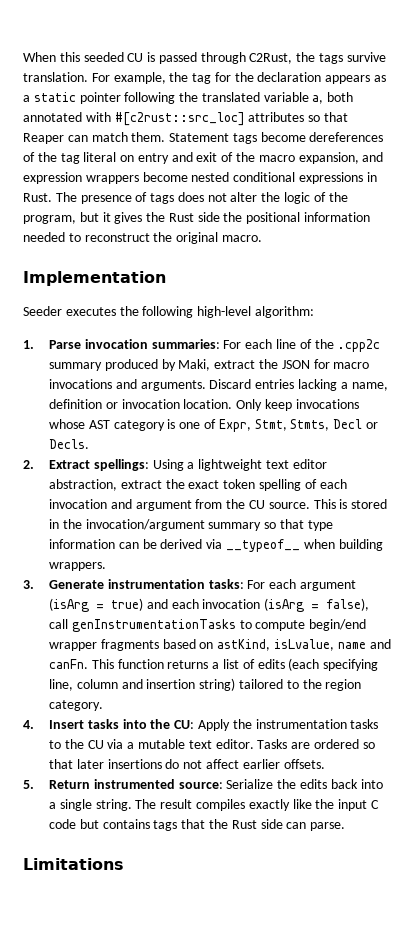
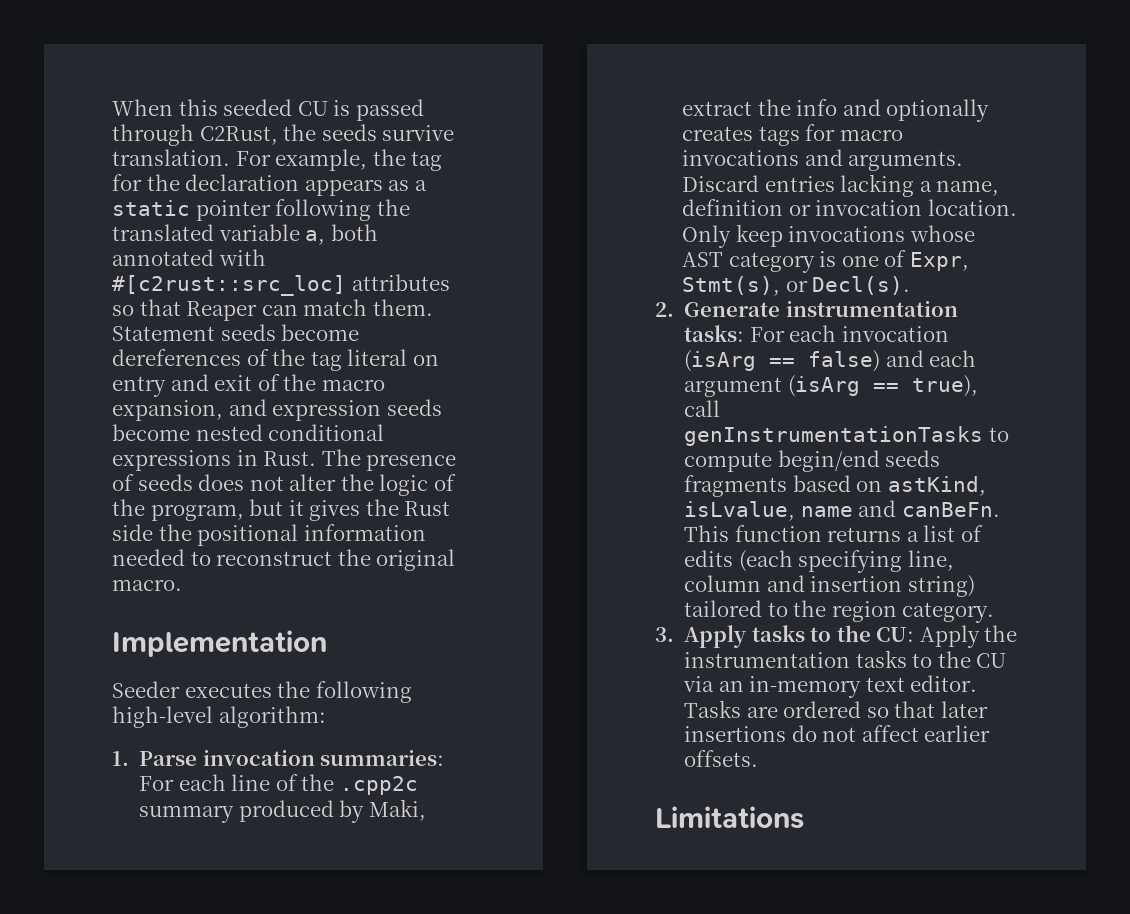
[319,53,344,64] tags -> [321,124,377,141] seeds
[232,133,257,144] tags -> [220,324,276,341] seeds
[85,175,139,184] wrappers -> [386,399,442,416] seeds
[150,193,175,204] tags -> [137,474,193,491] seeds
[281,360,310,369] JSON -> [796,99,990,122] [682,126,800,146] info and optionally creates tags
[254,419,378,431] [49,439,90,449] [23,459,327,471] [49,479,347,491] [49,499,388,511] [49,519,333,531] [49,539,383,552] [49,562,107,571] [23,580,34,589] Stmt, Stmts, Decl or Decls. // 2. Extract spellings: Using a lightweight text editor abstraction, extract the exact token spelling of each invocation and argument from the CU source. This is stored in the invocation/argument summary so that type information can be derived via __typeof__ when building wrappers. // 3. -> [682,276,911,296] [655,302,674,317] Stmt(s), or Decl(s). // 2.
[299,580,356,591] [49,598,370,612] argument (isArg = true) and each invocation (isArg = false), -> [841,326,949,342] [684,350,977,372] [684,375,978,397] invocation (isArg == false) and each argument (isArg == true),
[49,642,98,651] wrapper -> [885,450,941,467] seeds
[49,659,89,669] canFn. -> [901,502,1000,517] canBeFn.
[23,719,147,729] 4. Insert tasks into -> [655,625,832,648] 3. Apply tasks to
[127,739,185,749] a mutable -> [718,676,862,698] an in-memory
[23,779,383,789] [49,799,379,811] [49,819,346,831] // 5. Return instrumented source: Serialize the edits back into a single string. The result compiles exactly like the input C code but contains tags that the Rust side can parse. -> (759, 758) none

